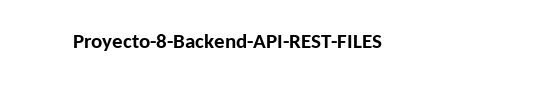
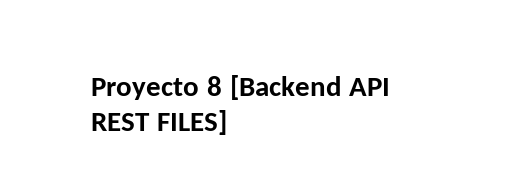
[73,34,382,51] Proyecto-8-Backend-API-REST-FILES -> [91,75,391,100] [91,110,227,135] Proyecto 8 [Backend API REST FILES]

